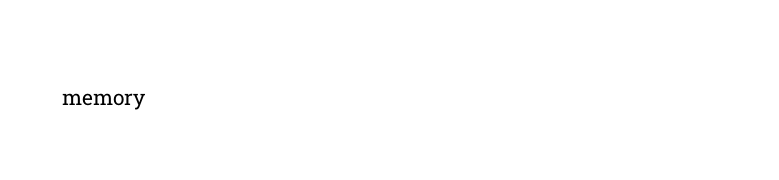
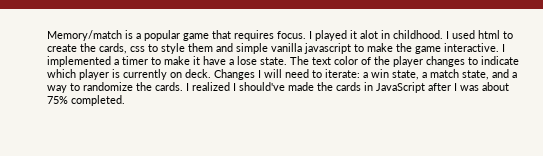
[62,93,146,110] memory -> [47,30,513,41] [47,43,505,54] [47,56,519,67] [47,69,517,80] [47,82,509,93] [47,95,125,106] Memory/match is a popular game that requires focus. I played it alot in childhood. I used html to create the cards, css to style them and simple vanilla javascript to make the game interactive. I implemented a timer to make it have a lose state. The text color of the player changes to indicate which player is currently on deck. Changes I will need to iterate: a win state, a match state, and a way to randomize the cards. I realized I should've made the cards in JavaScript after I was about 75% completed.

